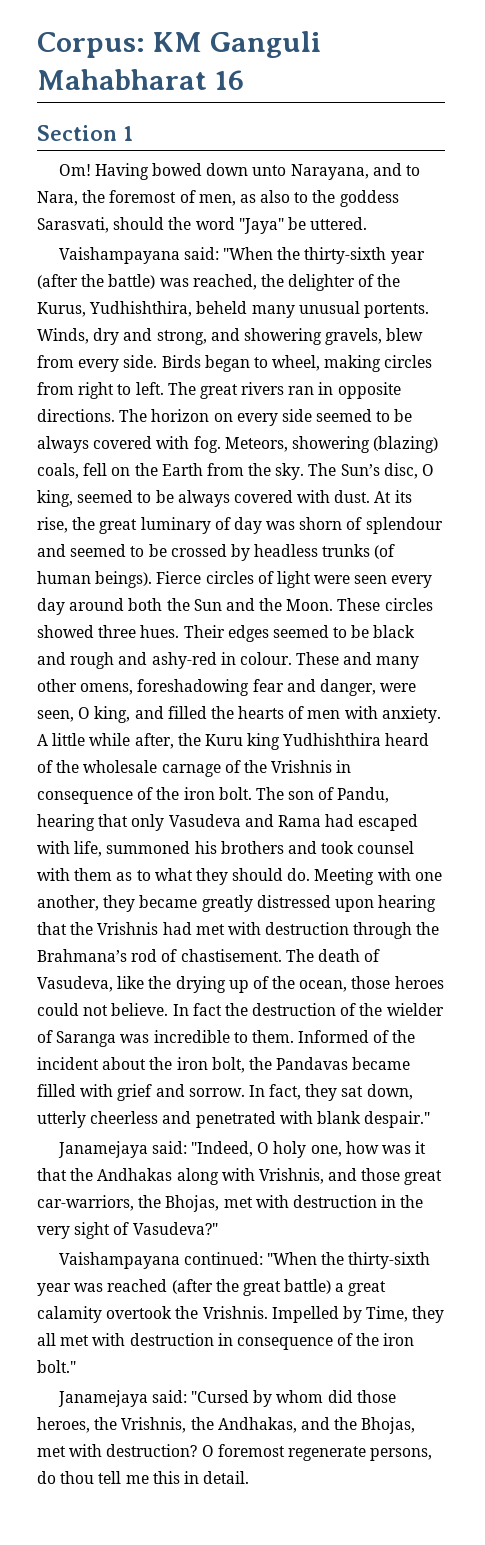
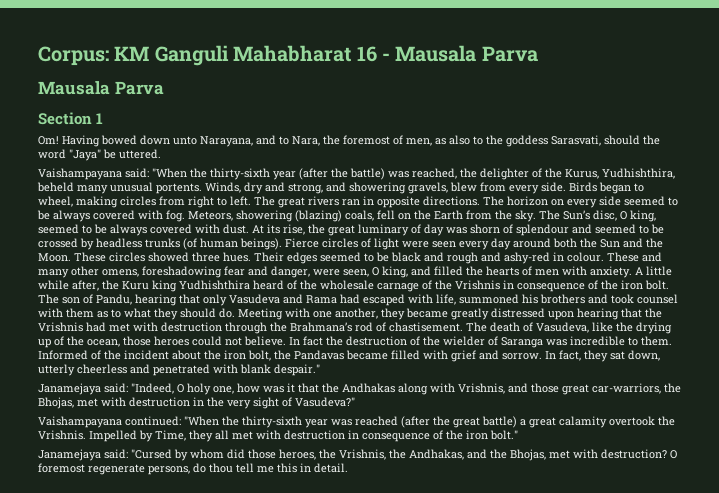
(244, 80) none -> [382,45,538,62] [38,81,164,95] - Mausala Parva // Mausala Parva

